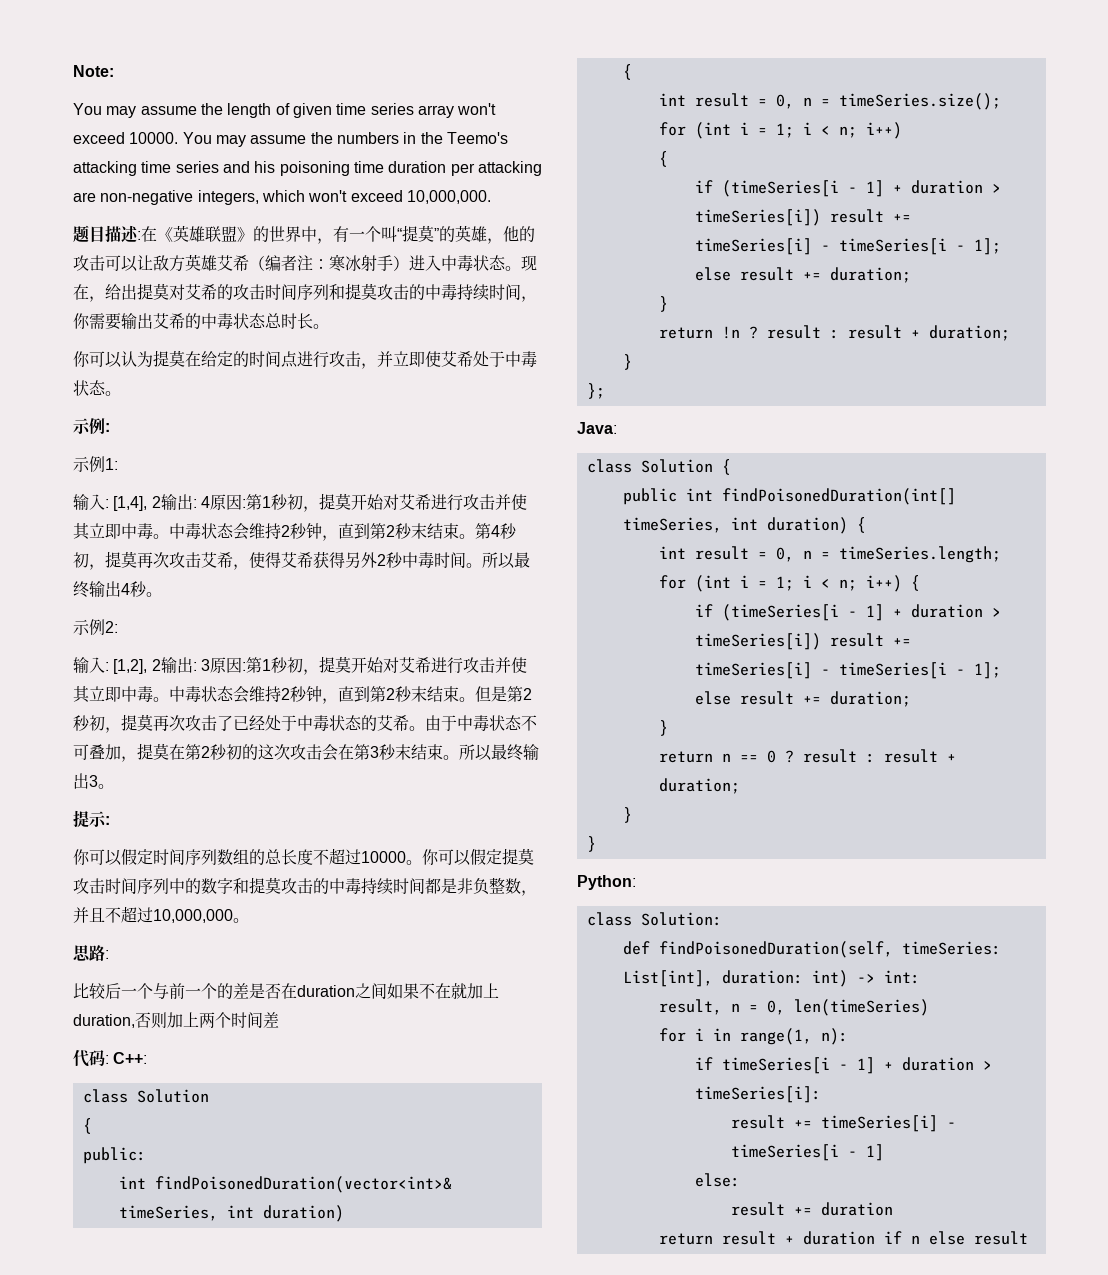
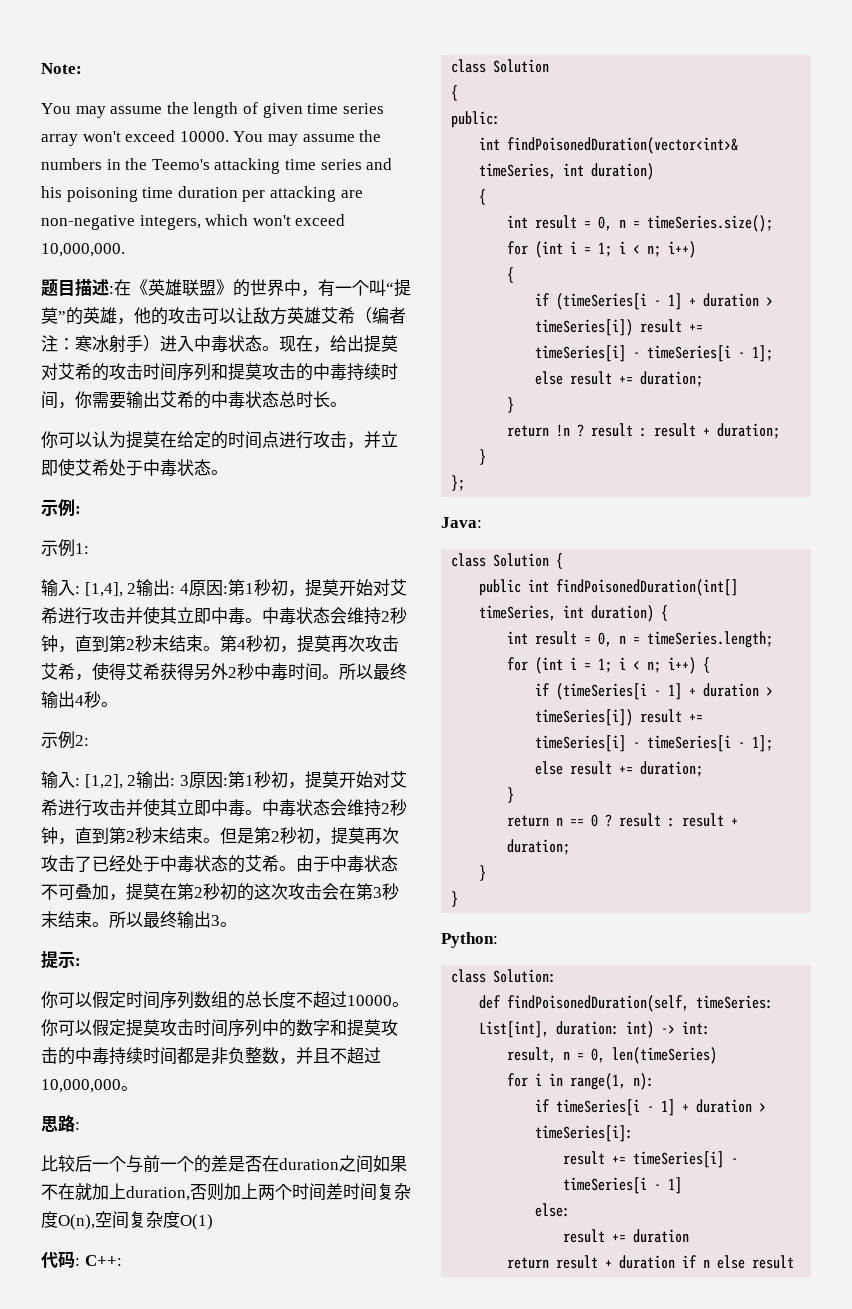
(279, 1020) none -> [343,1183,411,1201] [41,1211,213,1230] 时间复杂度O(n),空间复杂度O(1)

